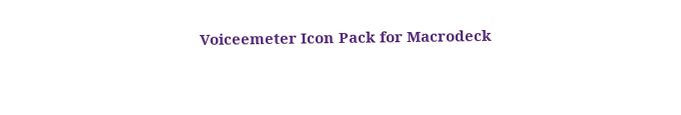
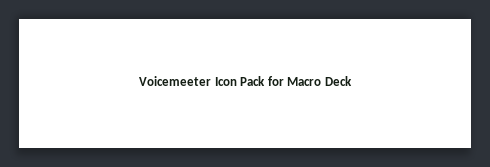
[199,32,298,45] Voiceemeter -> [139,76,212,86] Voicemeeter
[405,29,492,43] Macrodeck -> [287,76,352,86] Macro Deck

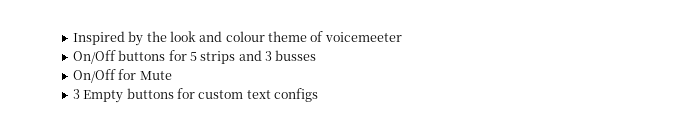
[139,76,352,86] Voicemeeter Icon Pack for Macro Deck -> [72,31,402,46] [72,50,317,64] [72,69,172,83] [72,88,318,103] Inspired by the look and colour theme of voicemeeter // On/Off buttons for 5 strips and 3 busses // On/Off for Mute // 3 Empty buttons for custom text configs

